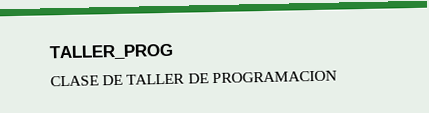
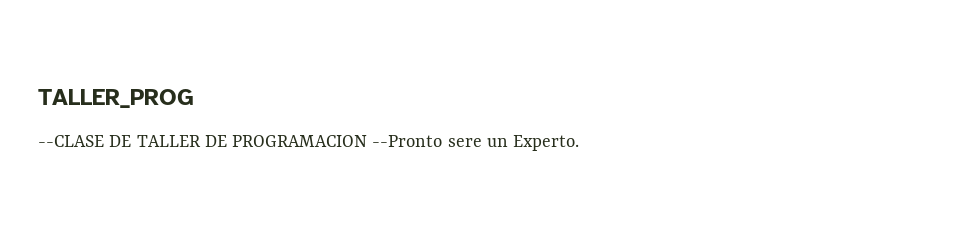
[50,75,99,87] CLASE -> [38,135,104,147] --CLASE
(337, 77) none -> [372,135,580,151] --Pronto sere un Experto.

